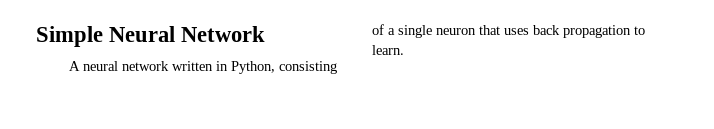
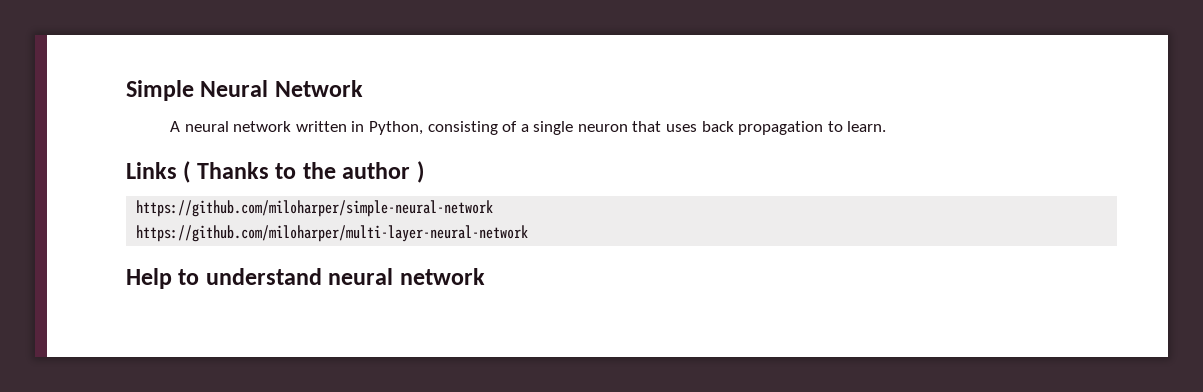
(404, 50) none -> [126,161,424,183] [136,200,494,217] [136,225,529,242] [126,268,485,289] // Links ( Thanks to the author ) // https://github.com/miloharper/simple-neural-network // https://github.com/miloharper/multi-layer-neural-network // Help to understand neural network

